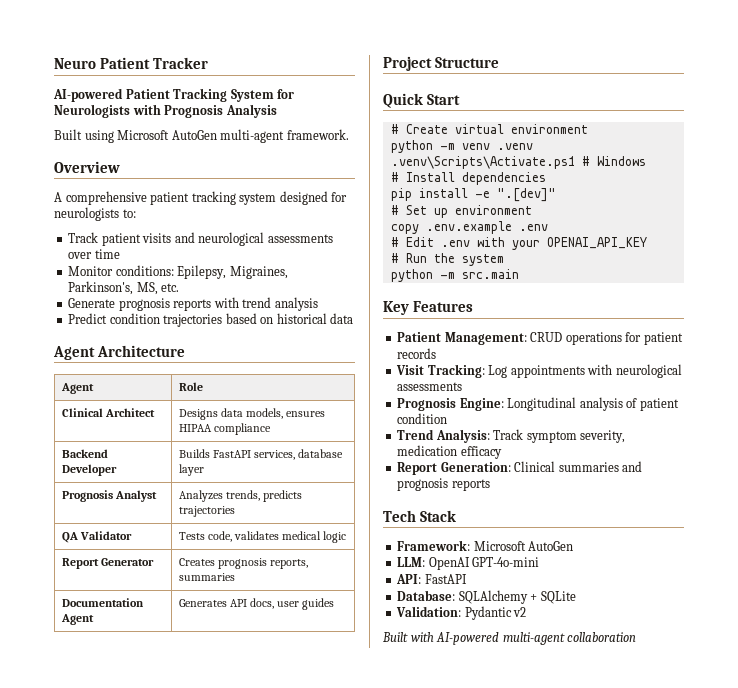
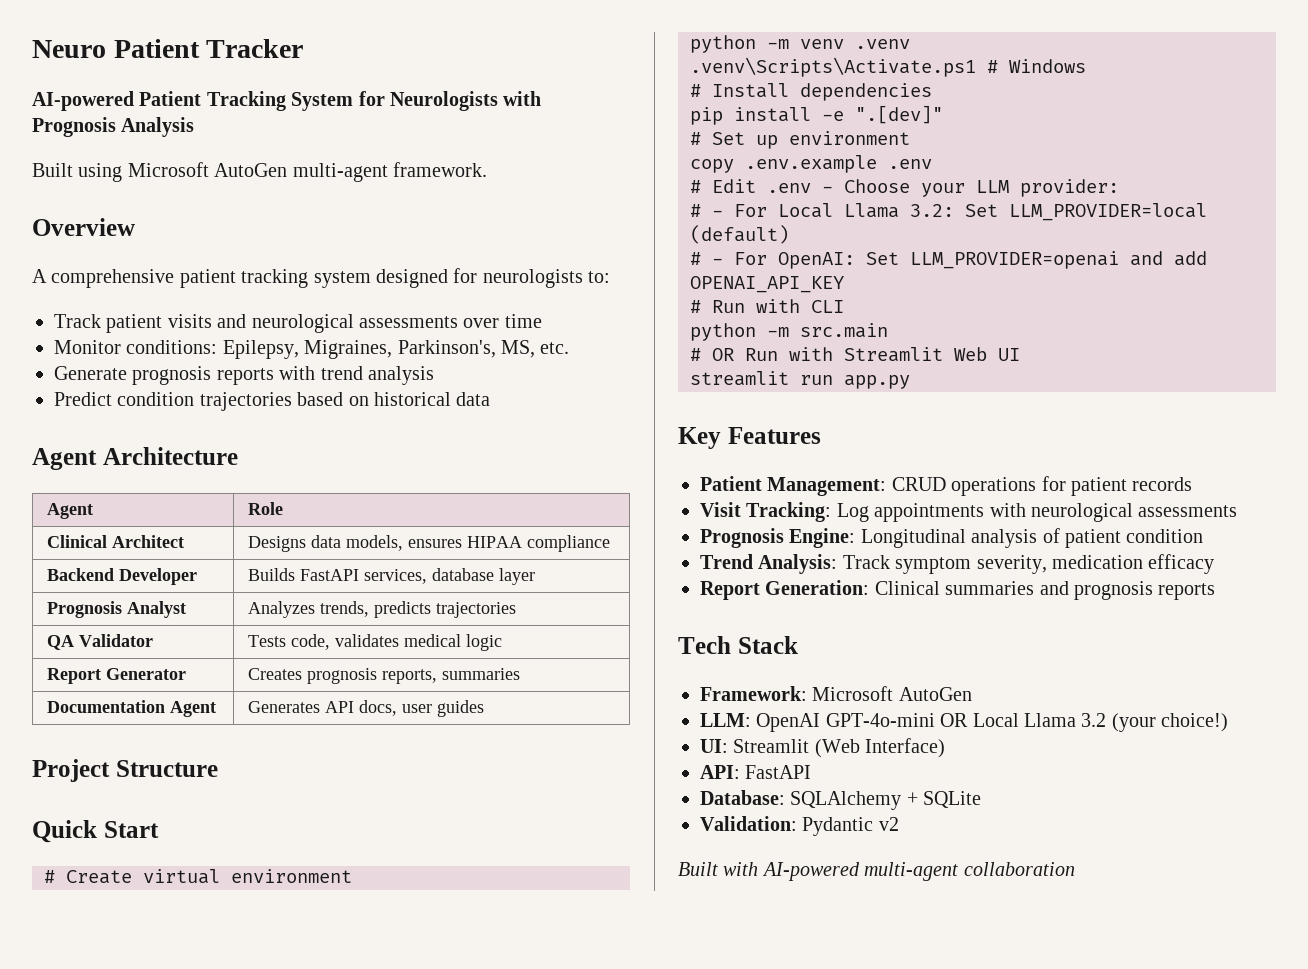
[476,237,540,250] with your -> [822,179,1119,197] [690,203,1207,221] [690,225,789,244] [690,251,1207,269] - Choose your LLM provider: // # - For Local Llama 3.2: Set LLM_PROVIDER=local (default) // # - For OpenAI: Set LLM_PROVIDER=openai and add
[433,253,504,266] the system -> [756,299,844,313] with CLI
(519, 274) none -> [690,347,1020,362] [690,371,910,389] // # OR Run with Streamlit Web UI // streamlit run app.py
(540, 562) none -> [940,713,1229,732] [700,738,946,758] OR Local Llama 3.2 (your choice!) // UI: Streamlit (Web Interface)

